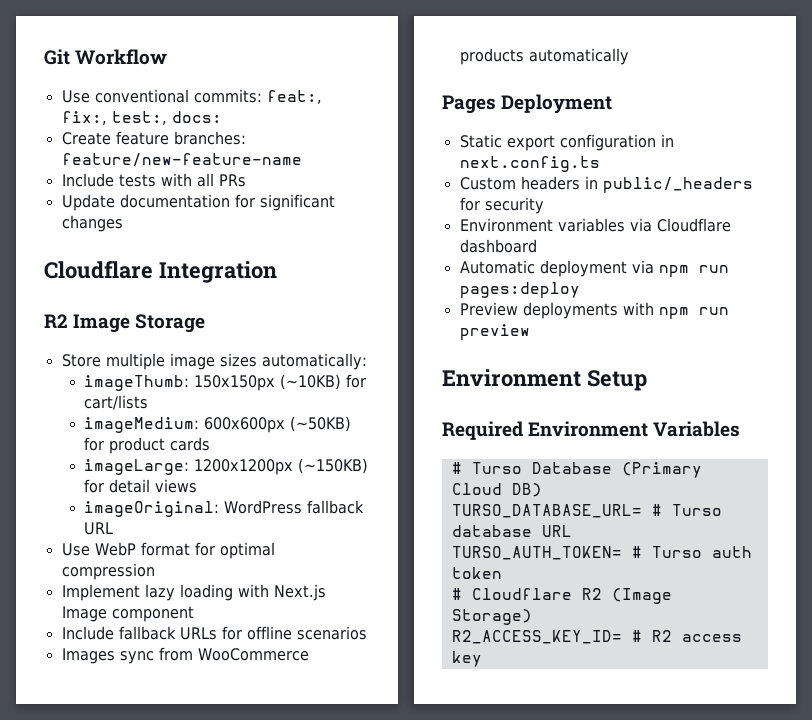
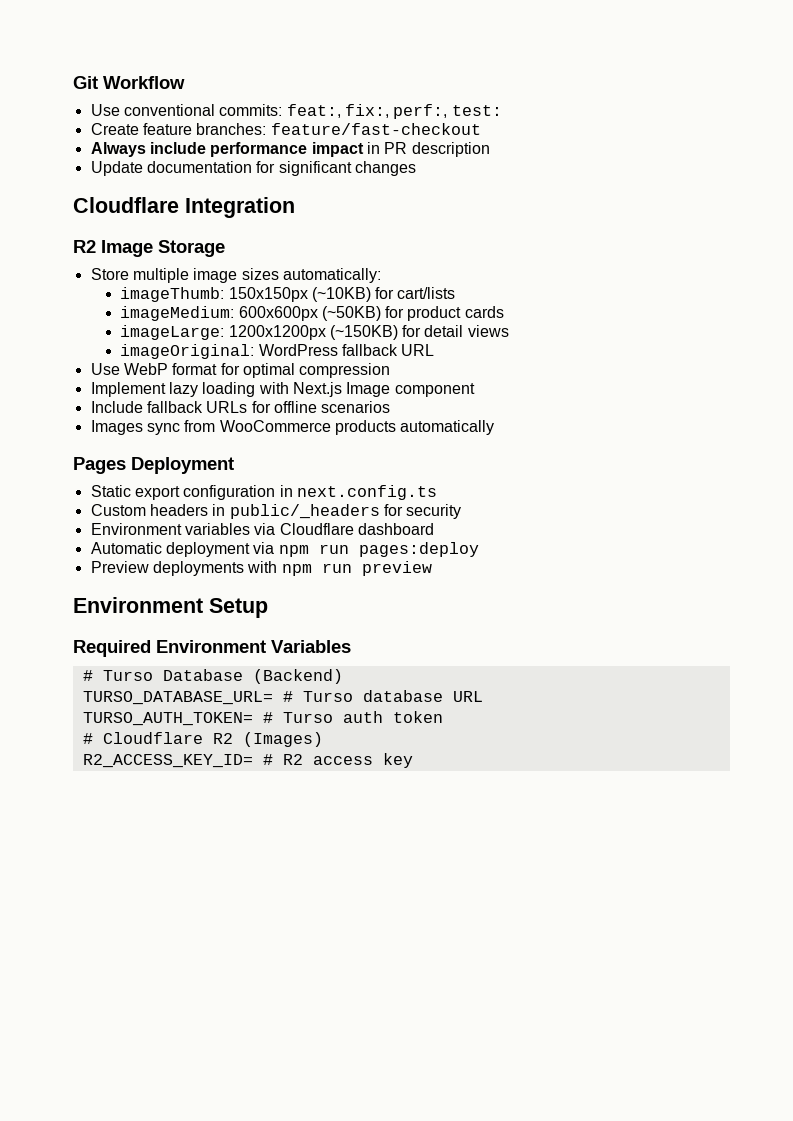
[111,111,222,125] test:, docs: -> [393,104,502,119] perf:, test:
[61,153,302,167] [61,173,246,187] feature/new-feature-name // Include tests with all PRs -> [270,123,481,135] [90,142,490,157] feature/fast-checkout // Always include performance impact in PR description
[621,462,702,478] [451,483,542,497] (Primary Cloud DB) -> [252,669,343,684] (Backend)
[611,588,672,604] [451,609,532,625] (Image Storage) -> [242,732,323,747] (Images)

